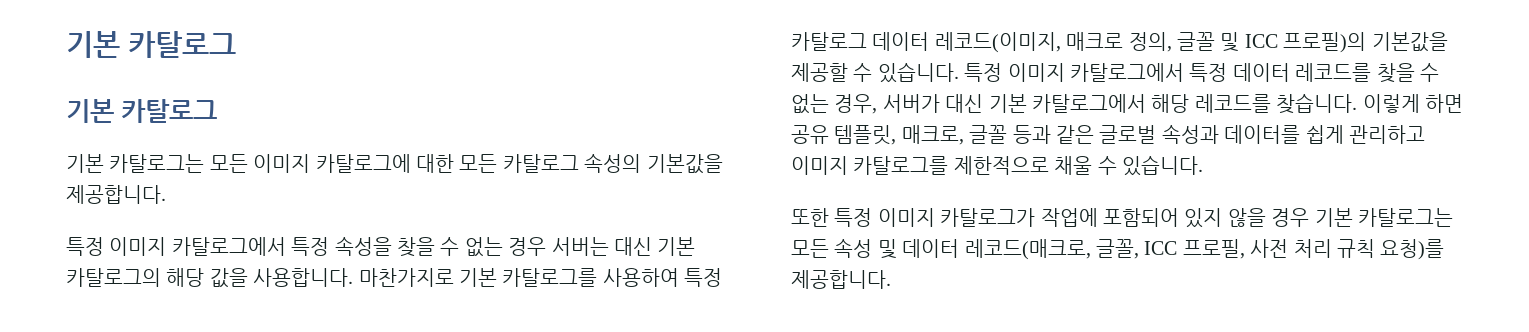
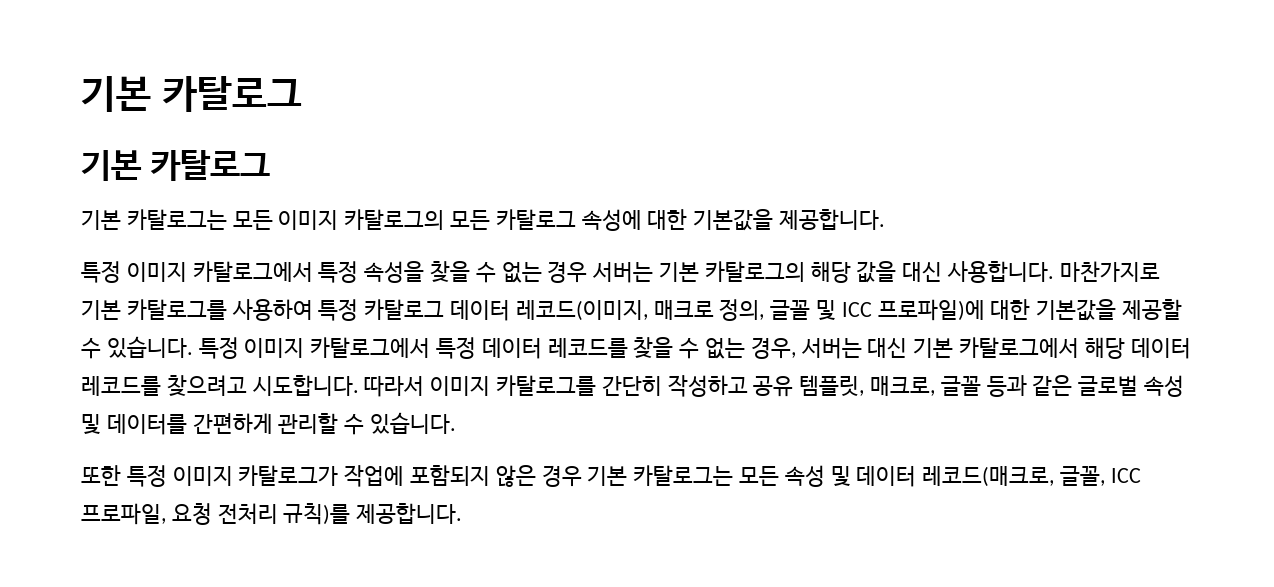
[315,153,642,173] 카탈로그에 대한 모든 카탈로그 속성의 -> [344,209,688,231] 카탈로그의 모든 카탈로그 속성에 대한
[613,237,652,256] 대신 -> (654, 272) none
(248, 278) none -> [902,262,943,282] 대신
[1283,32,1367,53] 프로필)의 -> [877,299,1031,321] 프로파일)에 대한
[882,94,940,113] 서버가 -> [800,338,862,359] 서버는
[1194,93,1463,114] 레코드를 찾습니다. 이렇게 하면 -> [1130,337,1191,359] [81,375,748,397] 데이터 레코드를 찾으려고 시도합니다. 따라서 이미지 카탈로그를 간단히 작성하고
[1161,124,1425,144] [791,156,1093,175] 속성과 데이터를 쉽게 관리하고 이미지 카탈로그를 제한적으로 채울 -> [1144,375,1185,397] [81,413,339,435] 속성 및 데이터를 간편하게 관리할
[1103,208,1266,228] 포함되어 있지 않을 -> [410,465,536,487] 포함되지 않은
[1182,239,1445,260] 프로필, 사전 처리 규칙 요청)를 -> [81,503,351,525] 프로파일, 요청 전처리 규칙)를

